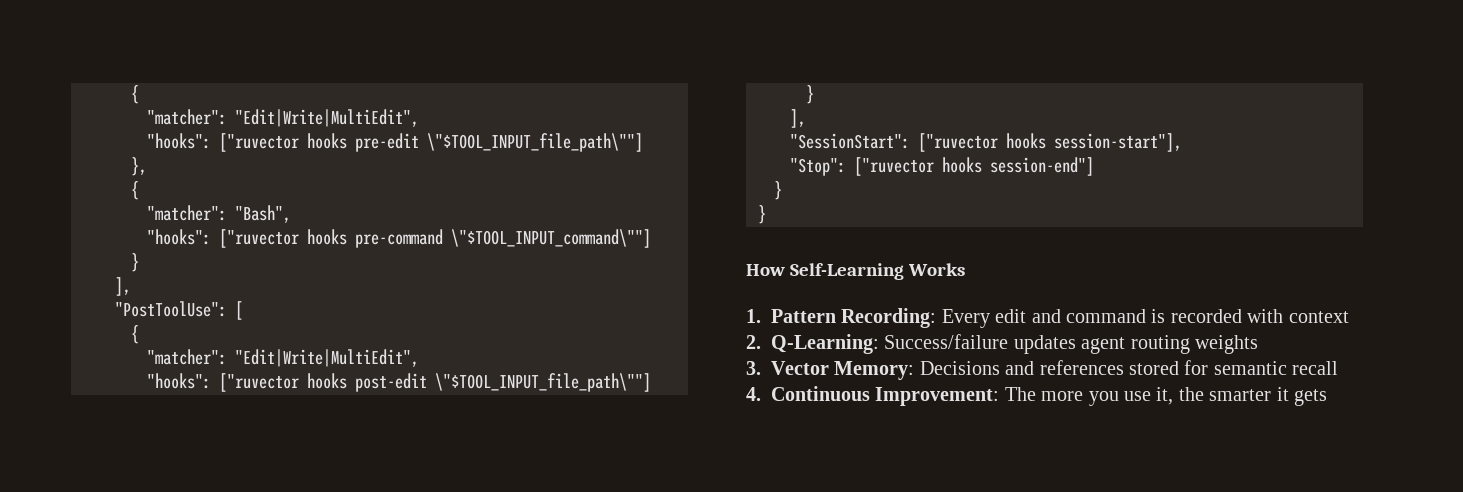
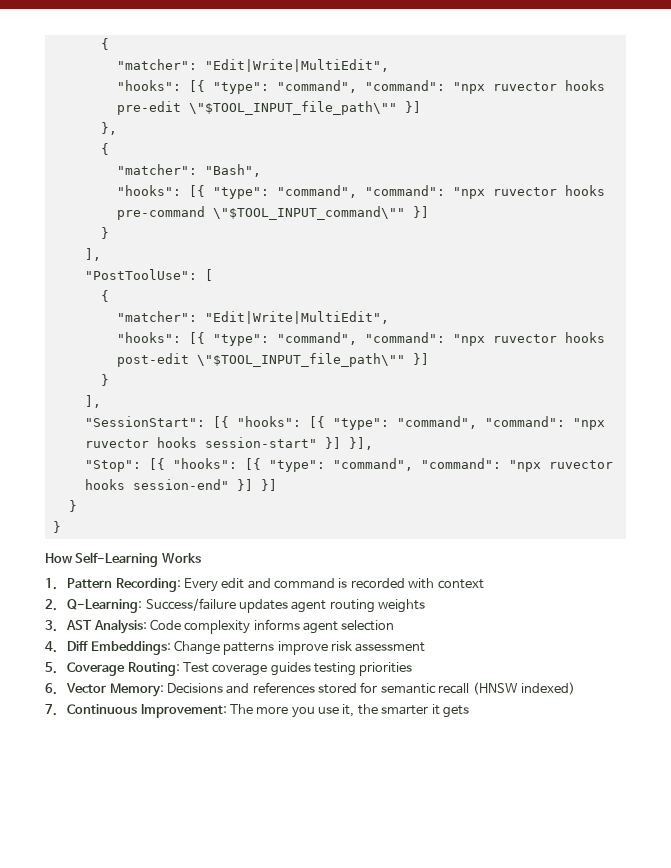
[131,85,139,104] [147,109,419,127] [147,133,643,152] { // "matcher": "Edit|Write|MultiEdit", // "hooks": ["ruvector hooks pre-edit \"$TOOL_INPUT_file_path\""] -> [100,38,109,50] [116,59,389,72] [116,80,605,94] [116,101,421,115] { // "matcher": "Edit|Write|MultiEdit", // "hooks": [{ "type": "command", "command": "npx ruvector hooks pre-edit \"$TOOL_INPUT_file_path\"" }]
[219,229,651,248] ["ruvector hooks pre-command \"$TOOL_INPUT_command\""] -> [188,185,605,199] [116,206,429,220] [{ "type": "command", "command": "npx ruvector hooks pre-command \"$TOOL_INPUT_command\"" }]
[219,373,651,392] [806,85,814,104] [790,109,806,128] [790,133,1182,152] [790,157,1094,176] ["ruvector hooks post-edit \"$TOOL_INPUT_file_path\""] // } // ], // "SessionStart": ["ruvector hooks session-start"], // "Stop": ["ruvector hooks session-end"] -> [188,332,605,346] [116,353,429,367] [100,374,109,386] [84,395,101,408] [84,416,605,430] [84,437,373,450] [84,458,613,472] [84,479,277,491] [{ "type": "command", "command": "npx ruvector hooks post-edit \"$TOOL_INPUT_file_path\"" }] // } // ], // "SessionStart": [{ "hooks": [{ "type": "command", "command": "npx ruvector hooks session-start" }] }], // "Stop": [{ "hooks": [{ "type": "command", "command": "npx ruvector hooks session-end" }] }]
(761, 368) none -> [66,619,395,634] [45,640,426,655] [45,662,413,676] [45,683,57,695] AST Analysis: Code complexity informs agent selection // 4. Diff Embeddings: Change patterns improve risk assessment // 5. Coverage Routing: Test coverage guides testing priorities // 6.
[746,387,761,401] // 4. -> [472,682,575,695] [45,704,57,716] (HNSW indexed) // 7.

